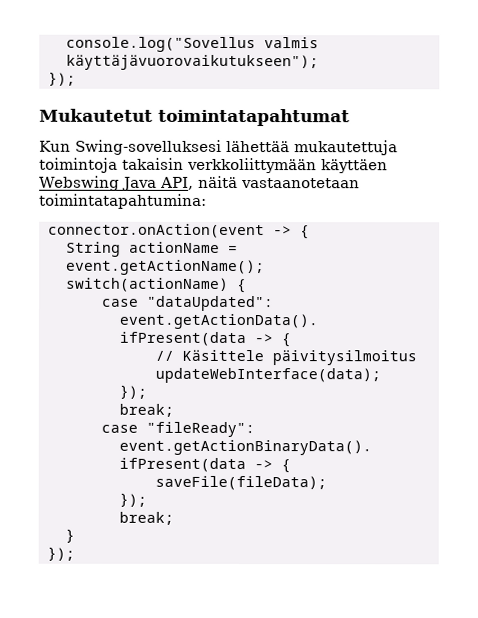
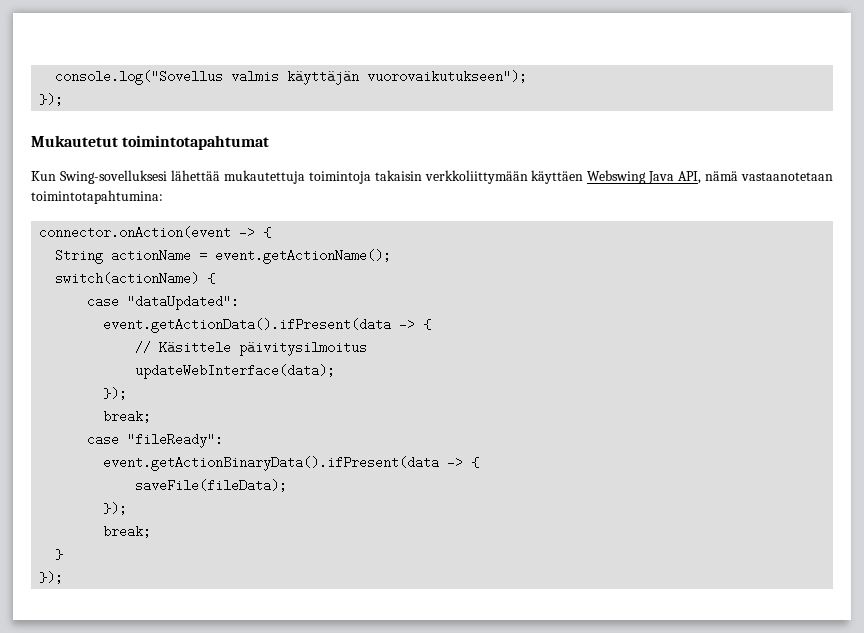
[65,54,319,71] käyttäjävuorovaikutukseen"); -> [287,70,528,85] käyttäjän vuorovaikutukseen");
[158,108,350,127] toimintatapahtumat -> [122,135,270,150] toimintotapahtumat
[197,175,360,189] [39,193,207,209] näitä vastaanotetaan toimintatapahtumina: -> [705,171,833,181] [31,190,163,204] nämä vastaanotetaan toimintotapahtumina:

